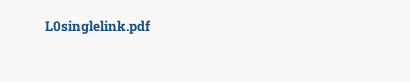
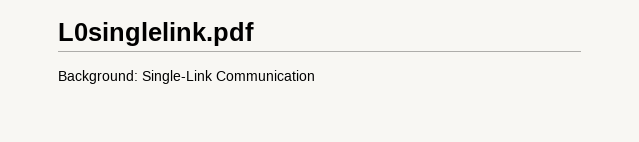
(151, 27) none -> [58,70,315,84] // Background: Single-Link Communication

